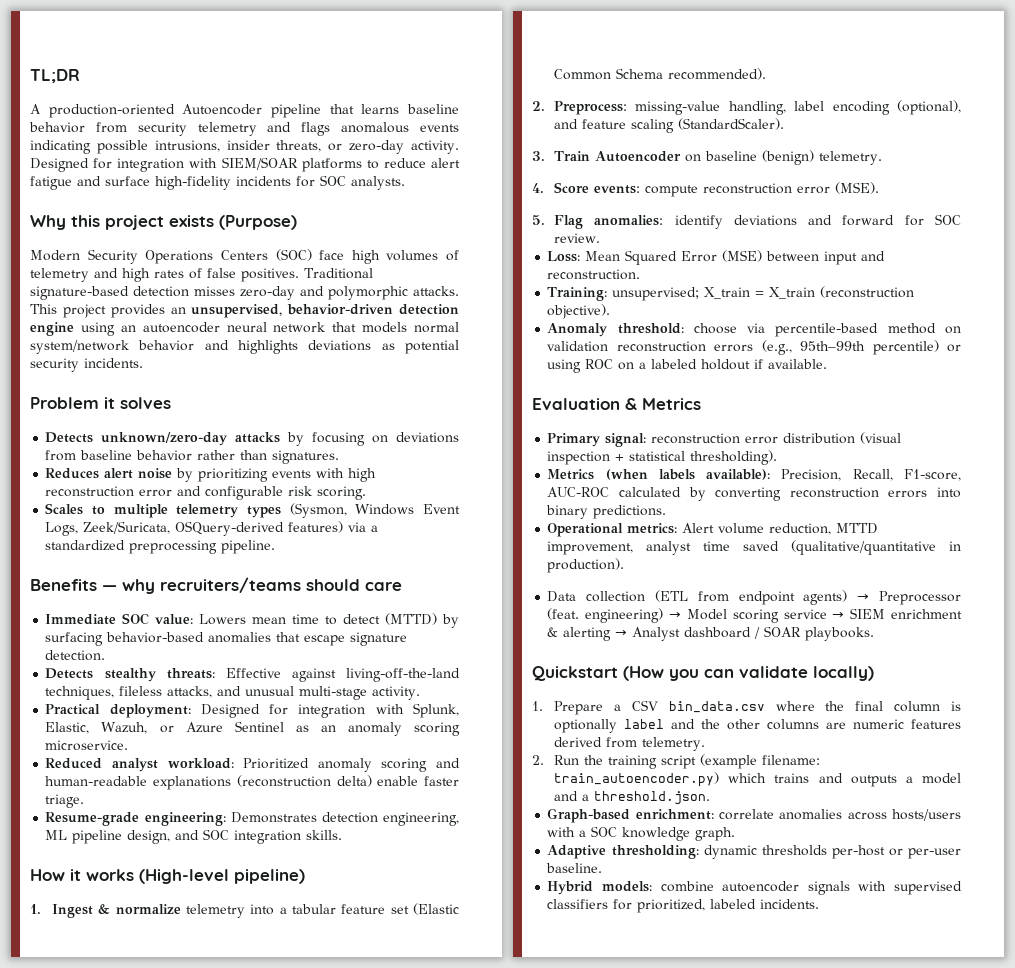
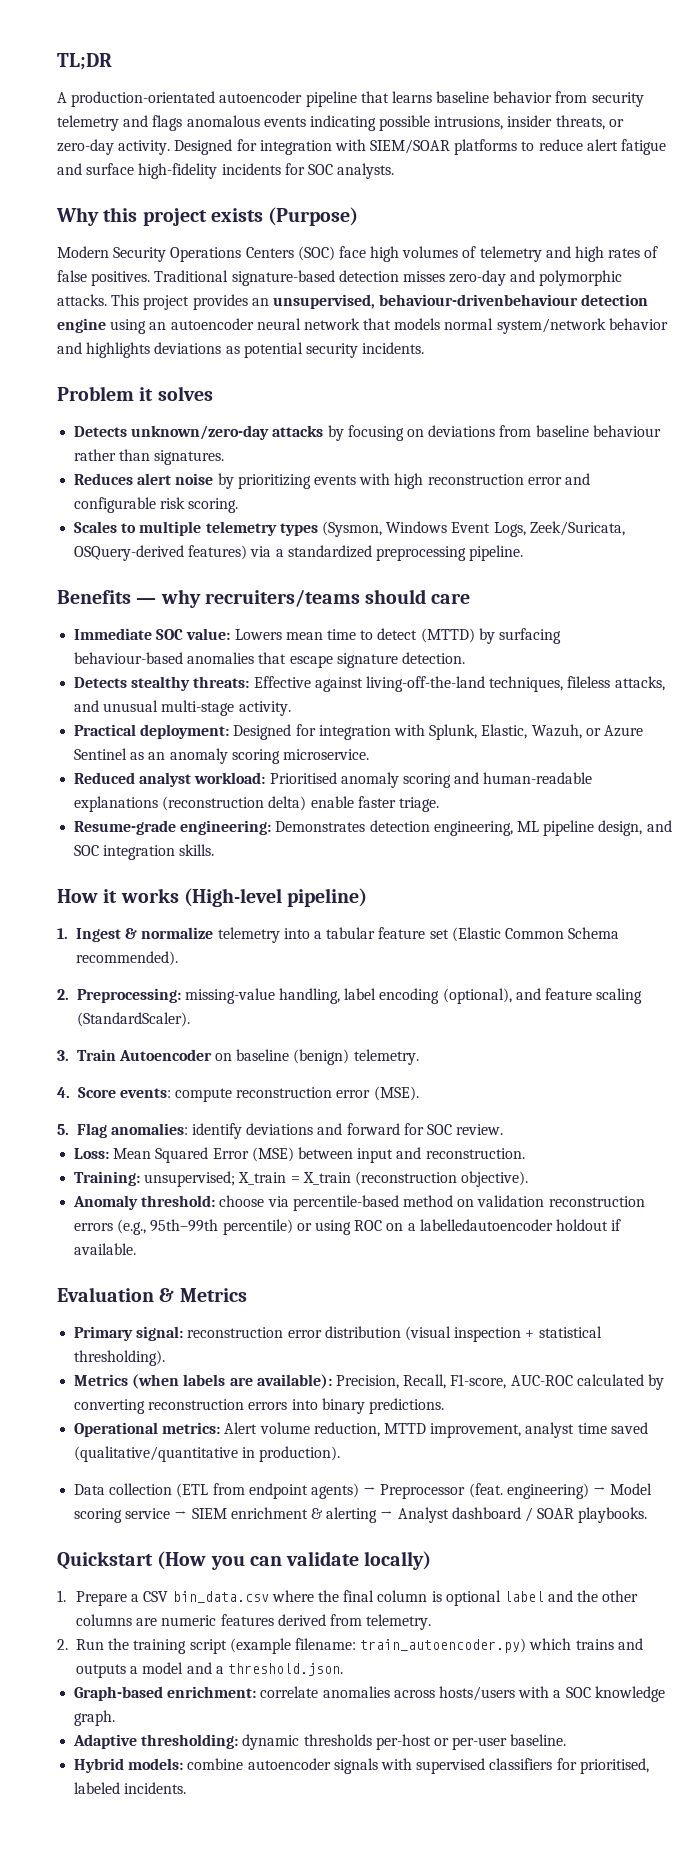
[48,104,263,118] production-oriented Autoencoder -> [71,91,303,107] production-orientated autoencoder
[287,304,394,315] behavior-driven -> [379,294,579,306] behaviour-drivenbehaviour
[136,450,193,461] behavior -> [592,425,661,437] behaviour
[106,632,205,643] behavior-based -> [74,652,184,664] behaviour-based
[243,758,310,769] Prioritized -> [269,772,337,784] Prioritised
[553,101,627,115] Preprocess: -> [76,988,181,1003] Preprocessing:
[651,359,698,369] labeled -> [419,1219,553,1231] labelledautoencoder
(695, 474) none -> [229,1377,253,1386] are
[553,719,617,733] optionally -> [445,1590,501,1606] optional
[637,899,706,913] prioritized, -> [579,1758,649,1774] prioritised,

